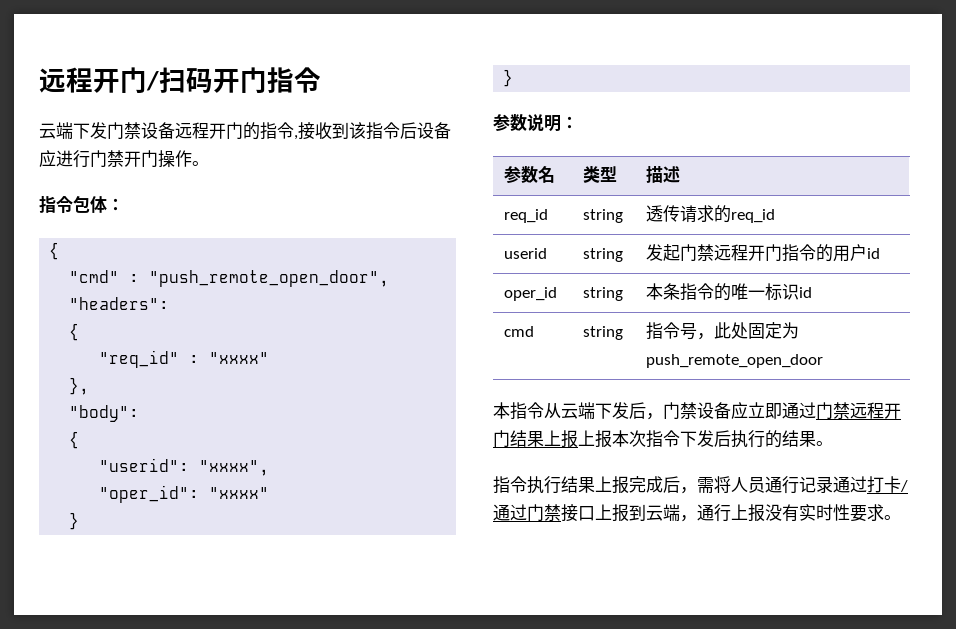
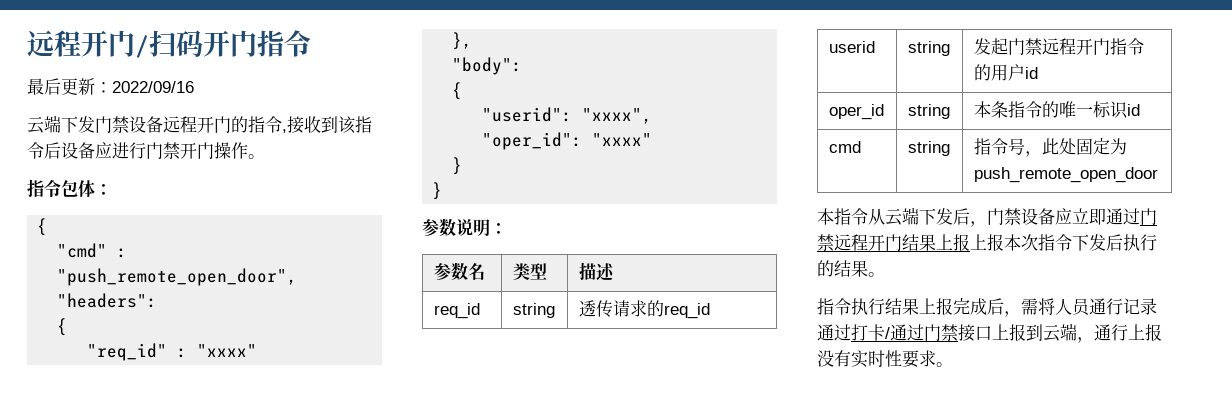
(321, 80) none -> [27,78,194,95] // 最后更新：2022/09/16

